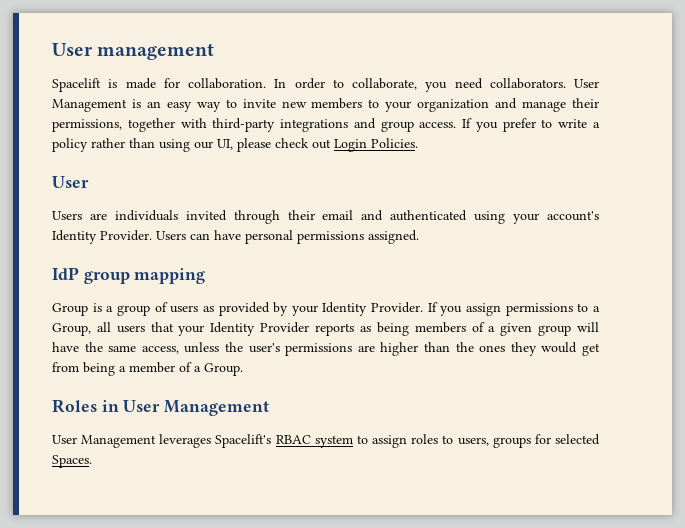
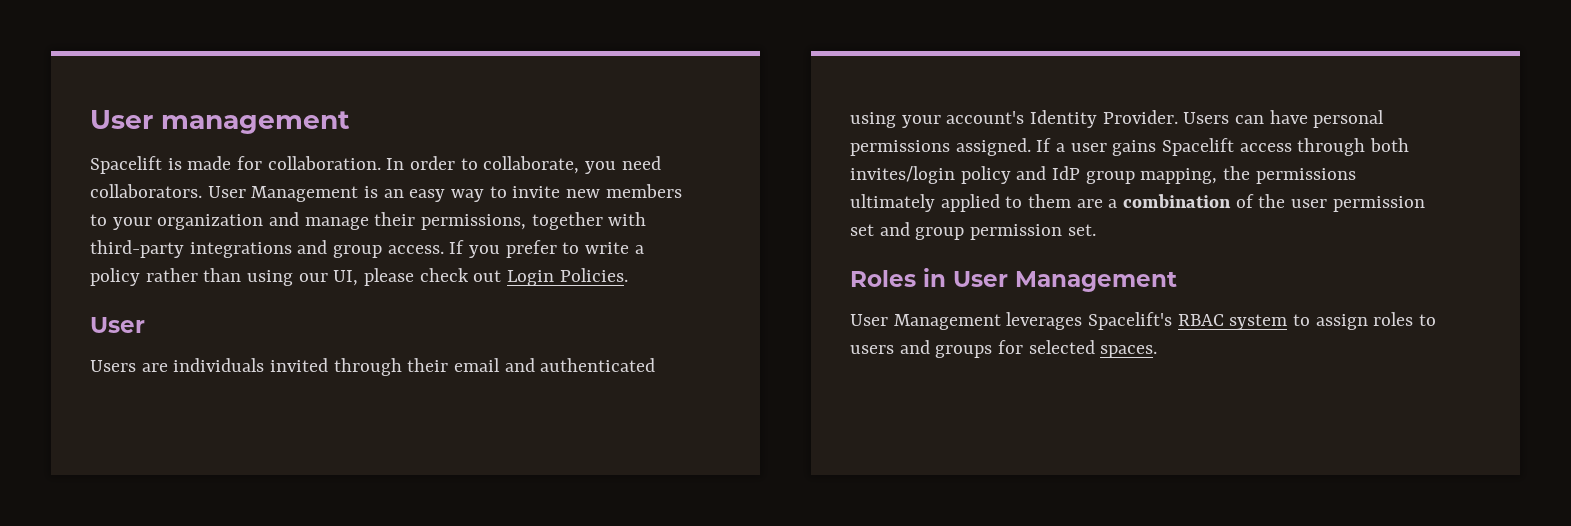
[52,267,206,284] [52,302,600,316] [52,322,600,336] [52,342,601,356] [52,362,243,376] // IdP group mapping // Group is a group of users as provided by your Identity Provider. If you assign permissions to a Group, all users that your Identity Provider reports as being members of a given group will have the same access, unless the user's permissions are higher than the ones they would get from being a member of a Group. -> [1036,138,1410,156] [850,166,1356,184] [850,194,1425,212] [850,222,1096,240] If a user gains Spacelift access through both invites/login policy and IdP group mapping, the permissions ultimately applied to them are a combination of the user permission set and group permission set.
[457,437,489,446] users, -> [850,340,930,354] users and
[52,455,92,468] Spaces. -> [1100,345,1158,358] spaces.

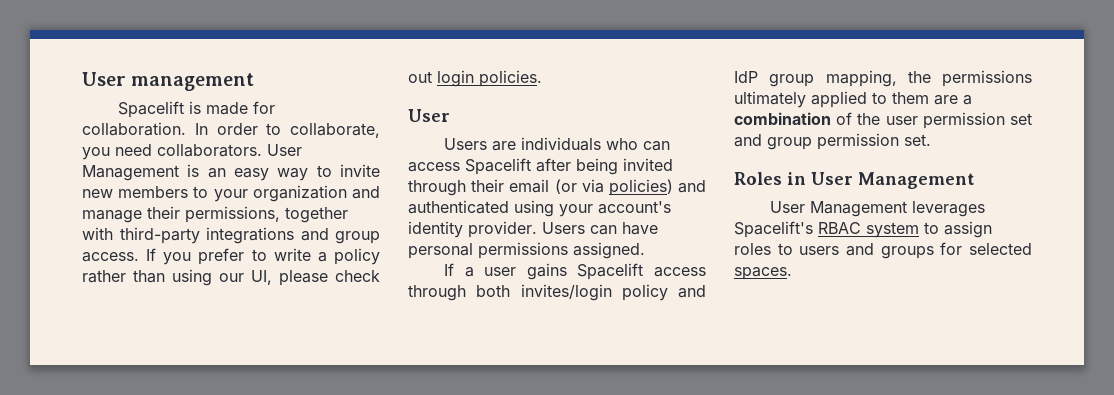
[507,268,628,286] Login Policies. -> [437,70,542,87] login policies.
(265, 365) none -> [606,138,671,151] [408,158,618,175] who can access Spacelift after being
(501, 365) none -> [554,179,673,196] (or via policies)
[1030,110,1178,128] Identity Provider. -> [408,221,537,238] identity provider.
(1031, 147) none -> (645, 250) //

